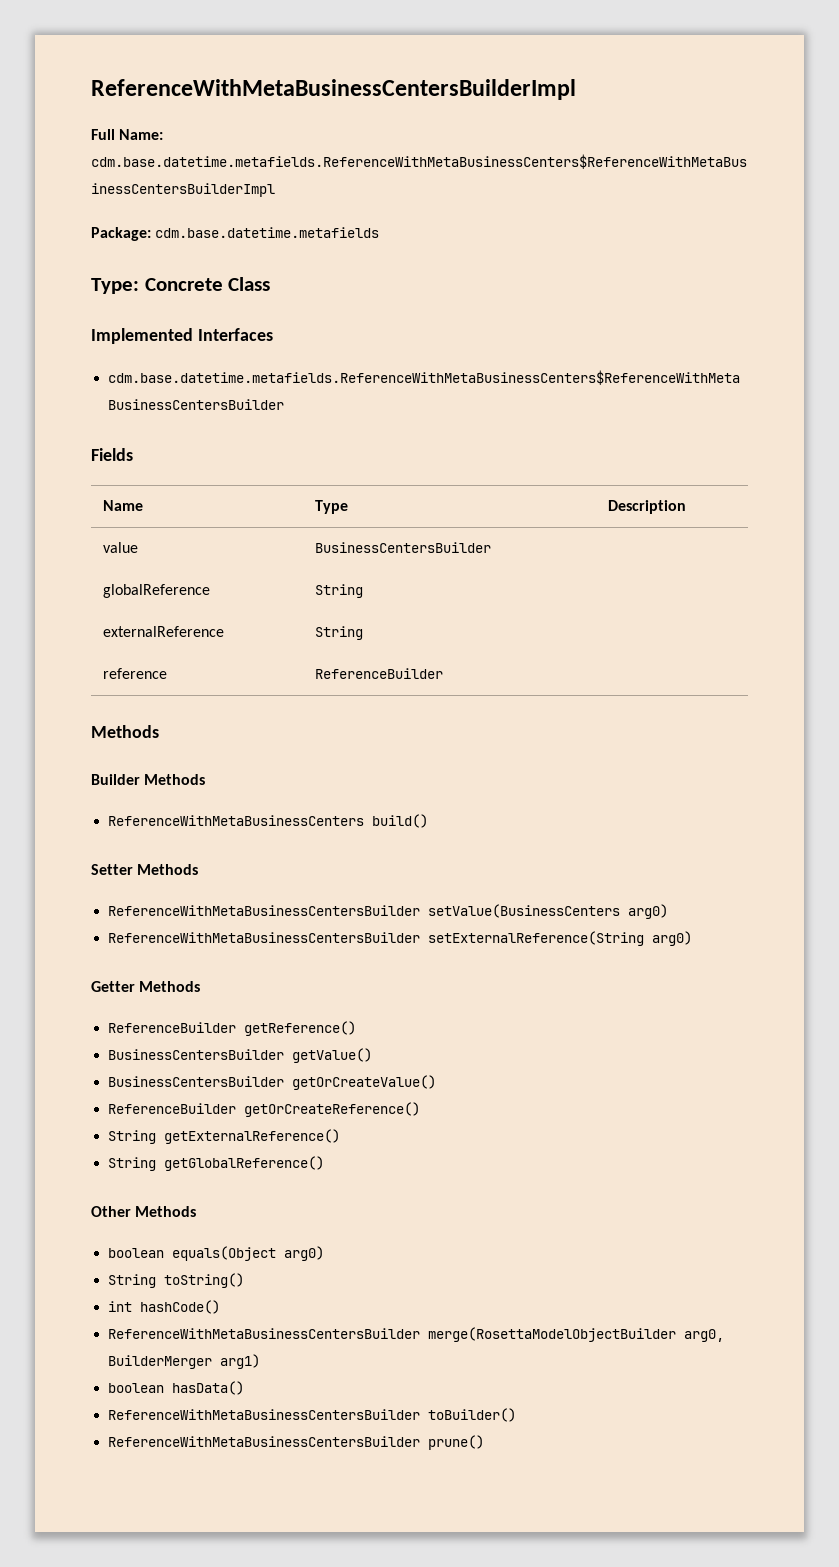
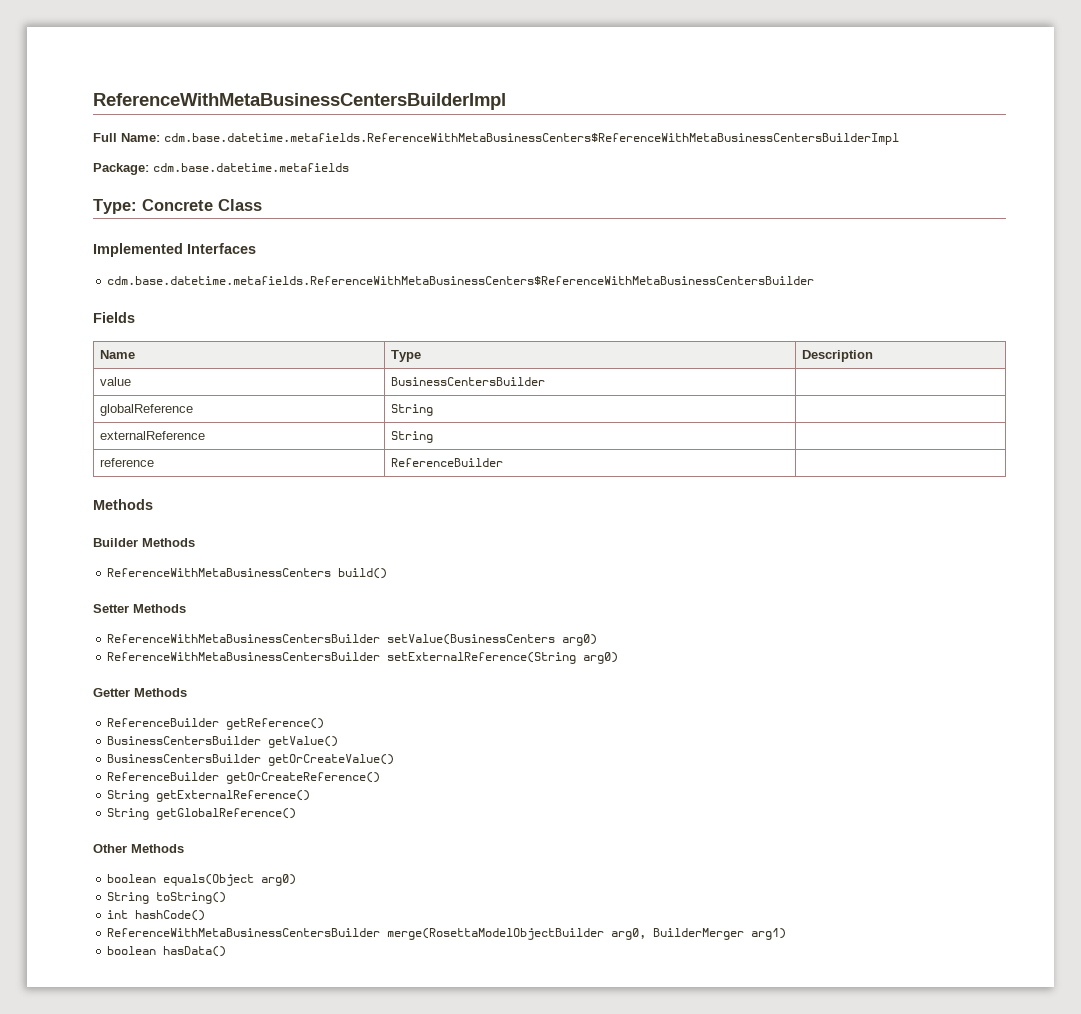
[108,1408,517,1422] [108,1435,485,1450] // ReferenceWithMetaBusinessCentersBuilder toBuilder() // ReferenceWithMetaBusinessCentersBuilder prune() -> (227, 951) none

